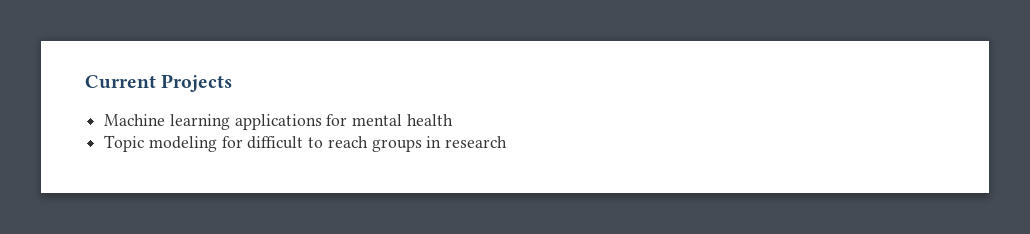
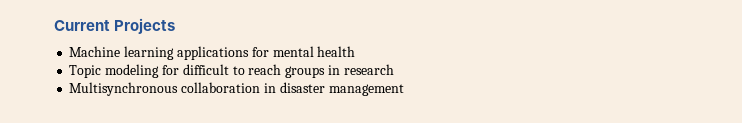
(508, 142) none -> [69,82,404,96] // Multisynchronous collaboration in disaster management

